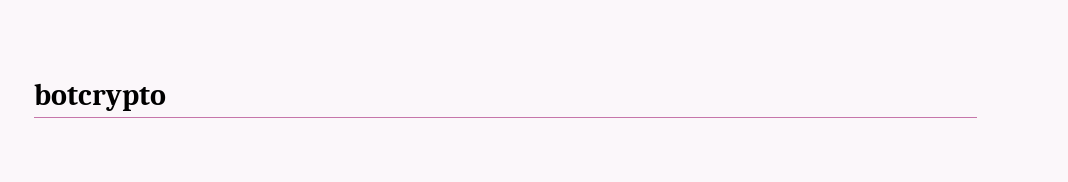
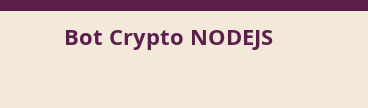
[34,83,166,111] botcrypto -> [64,30,273,50] Bot Crypto NODEJS

